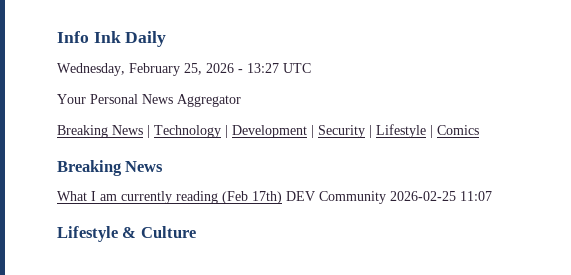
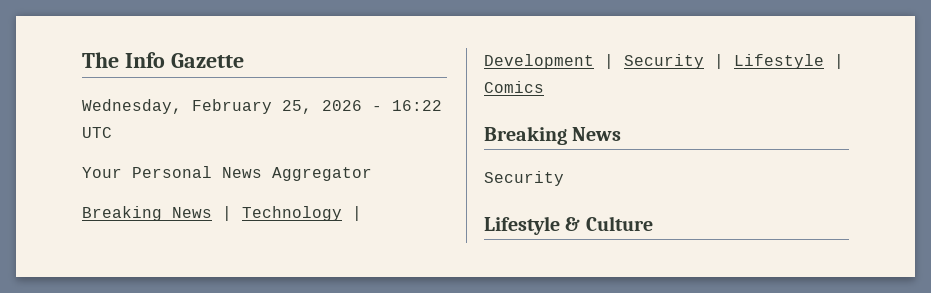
[57,31,167,47] Info Ink Daily -> [82,52,244,68] The Info Gazette
[247,63,279,73] 13:27 -> [392,100,442,111] 16:22
[57,191,492,204] What I am currently reading (Feb 17th) DEV Community 2026-02-25 11:07 -> [484,171,564,186] Security

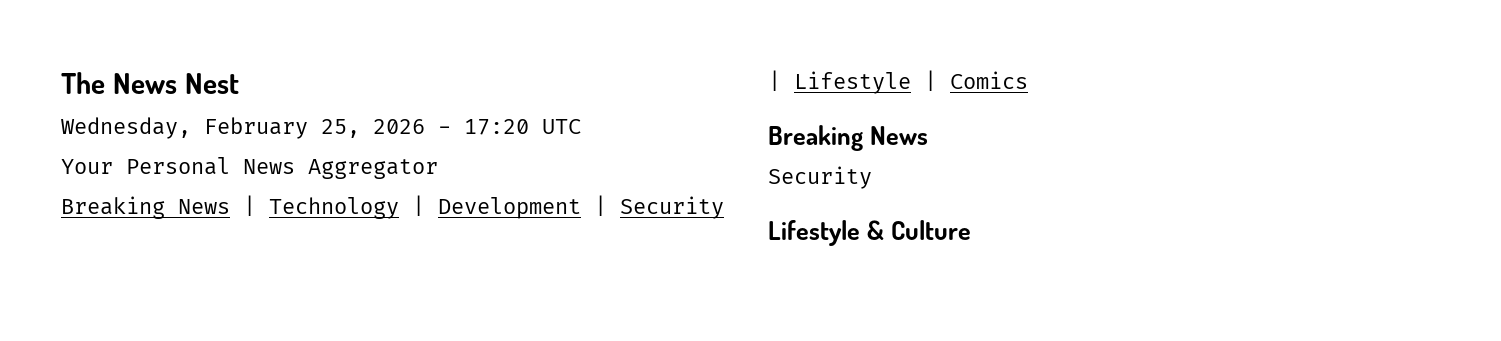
[124,52,244,68] Info Gazette -> [112,73,239,94] News Nest
[392,100,442,111] 16:22 -> [464,119,529,135] 17:20

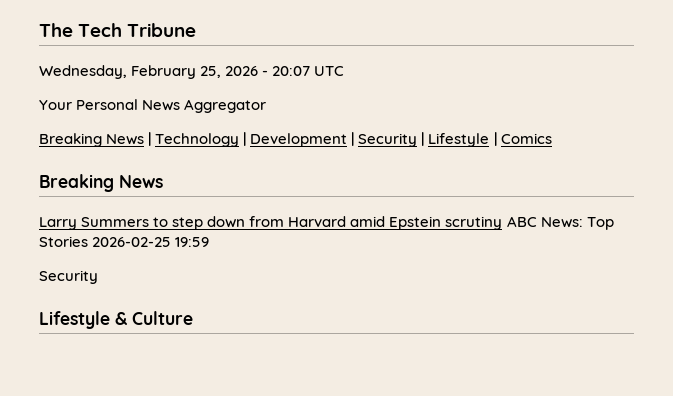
[112,73,239,94] News Nest -> [78,23,197,37] Tech Tribune
[464,119,529,135] 17:20 -> [272,66,311,76] 20:07
(929, 135) none -> [39,216,614,230] [39,236,210,247] // Larry Summers to step down from Harvard amid Epstein scrutiny ABC News: Top Stories 2026-02-25 19:59

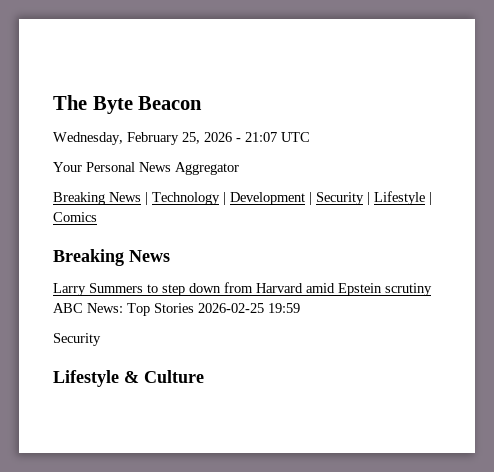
[78,23,197,37] Tech Tribune -> [92,96,203,114] Byte Beacon
[272,66,311,76] 20:07 -> [245,132,277,142] 21:07

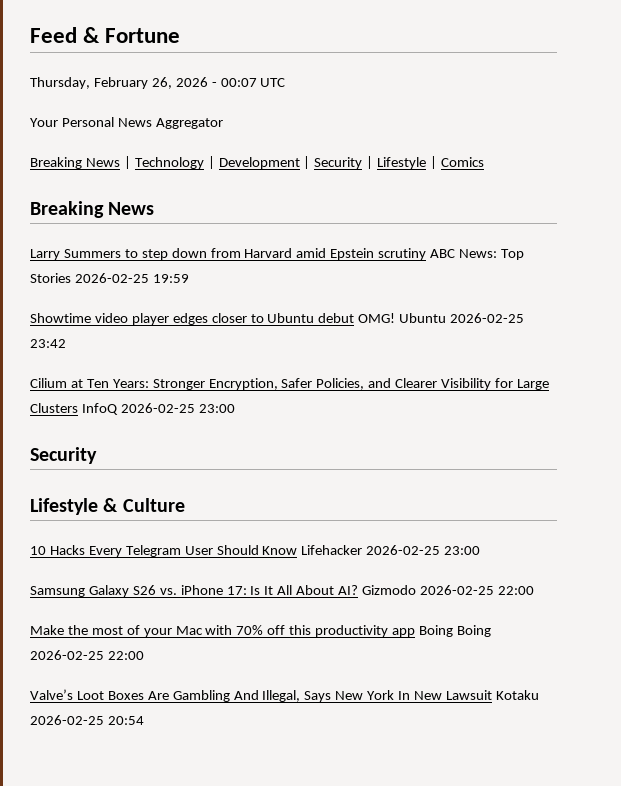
[53,95,203,114] [53,132,200,145] The Byte Beacon // Wednesday, February 25, -> [30,27,181,43] [30,77,172,89] Feed & Fortune // Thursday, February 26,
[245,132,277,142] 21:07 -> [220,78,257,87] 00:07
[53,333,101,346] [53,370,204,387] Security // Lifestyle & Culture -> [30,313,525,325] [30,339,66,348] [30,378,549,390] [30,403,235,415] [30,447,97,464] [30,498,185,515] [30,545,481,557] [30,585,534,597] [30,625,491,637] [30,650,144,660] [30,689,539,702] [30,715,144,725] Showtime video player edges closer to Ubuntu debut OMG! Ubuntu 2026-02-25 23:42 // Cilium at Ten Years: Stronger Encryption, Safer Policies, and Clearer Visibility for Large Clusters InfoQ 2026-02-25 23:00 // Security // Lifestyle & Culture // 10 Hacks Every Telegram User Should Know Lifehacker 2026-02-25 23:00 // Samsung Galaxy S26 vs. iPhone 17: Is It All About AI? Gizmodo 2026-02-25 22:00 // Make the most of your Mac with 70% off this productivity app Boing Boing 2026-02-25 22:00 // Valve’s Loot Boxes Are Gambling And Illegal, Says New York In New Lawsuit Kotaku 2026-02-25 20:54

